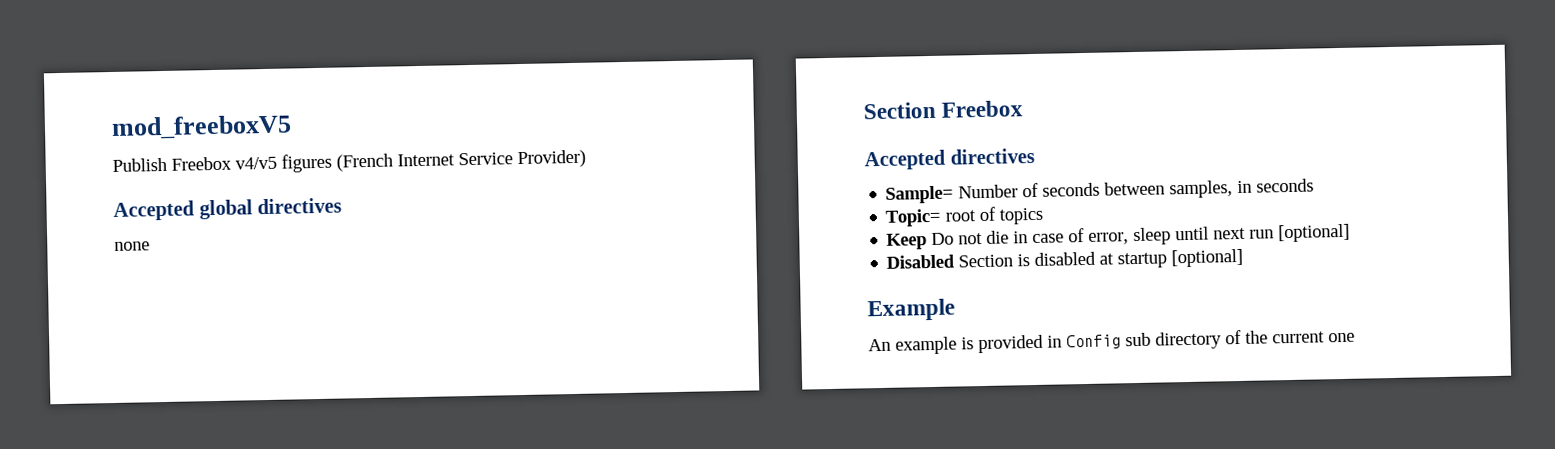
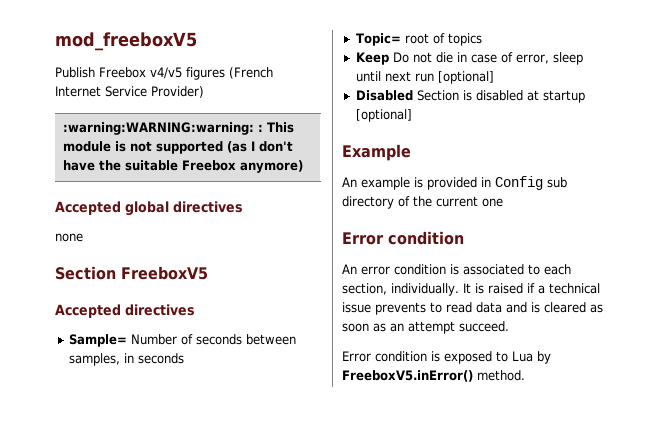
(586, 159) none -> [63,122,295,135] [63,141,294,154] [63,160,304,173] // :warning:WARNING:warning: : This module is not supported (as I don't have the suitable Freebox anymore)
[941,100,1024,118] Freebox -> [121,266,208,280] FreeboxV5
(1355, 337) none -> [342,231,464,245] [342,264,571,275] [342,283,600,296] [342,302,603,315] [342,321,509,334] [342,351,551,364] [342,370,525,382] // Error condition // An error condition is associated to each section, individually. It is raised if a technical issue prevents to read data and is cleared as soon as an attempt succeed. // Error condition is exposed to Lua by FreeboxV5.inError() method.

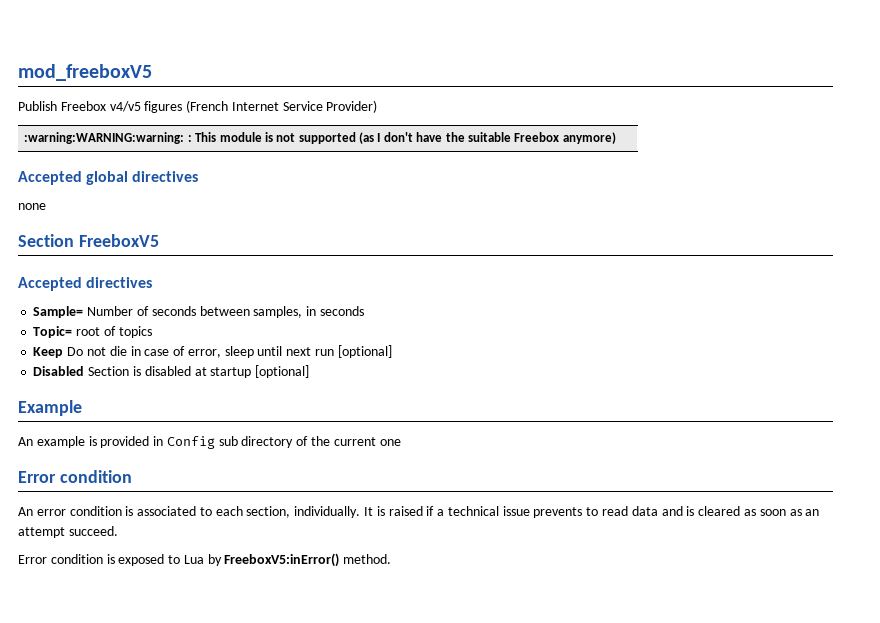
[342,370,473,382] FreeboxV5.inError() -> [224,553,340,567] FreeboxV5:inError()

